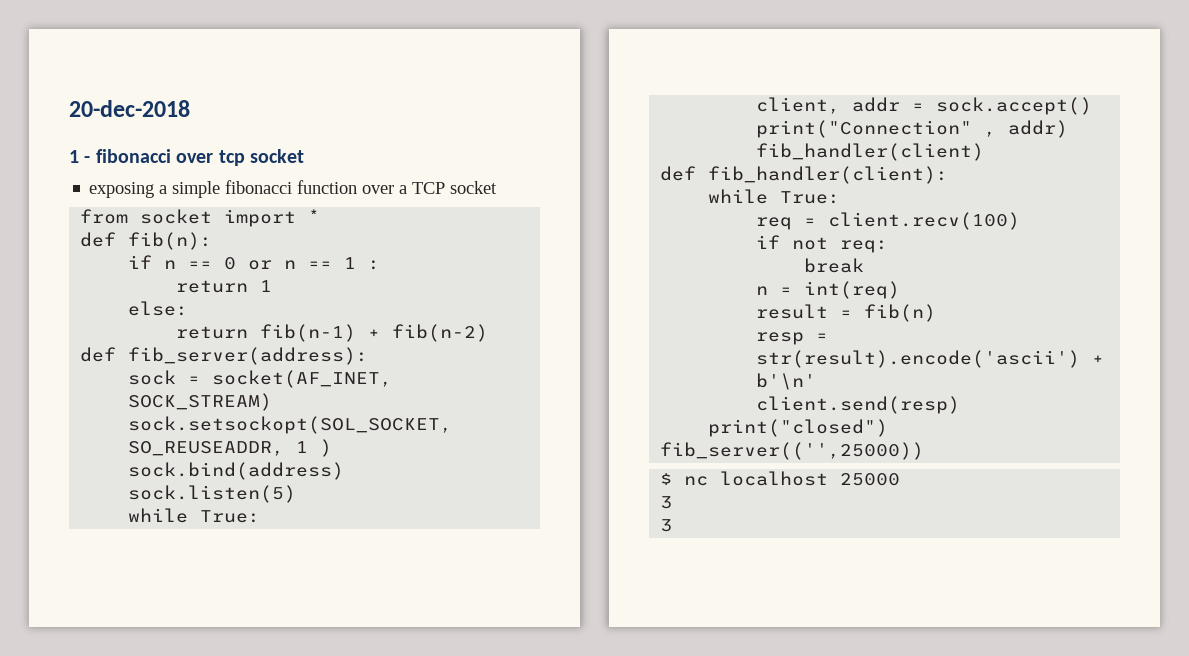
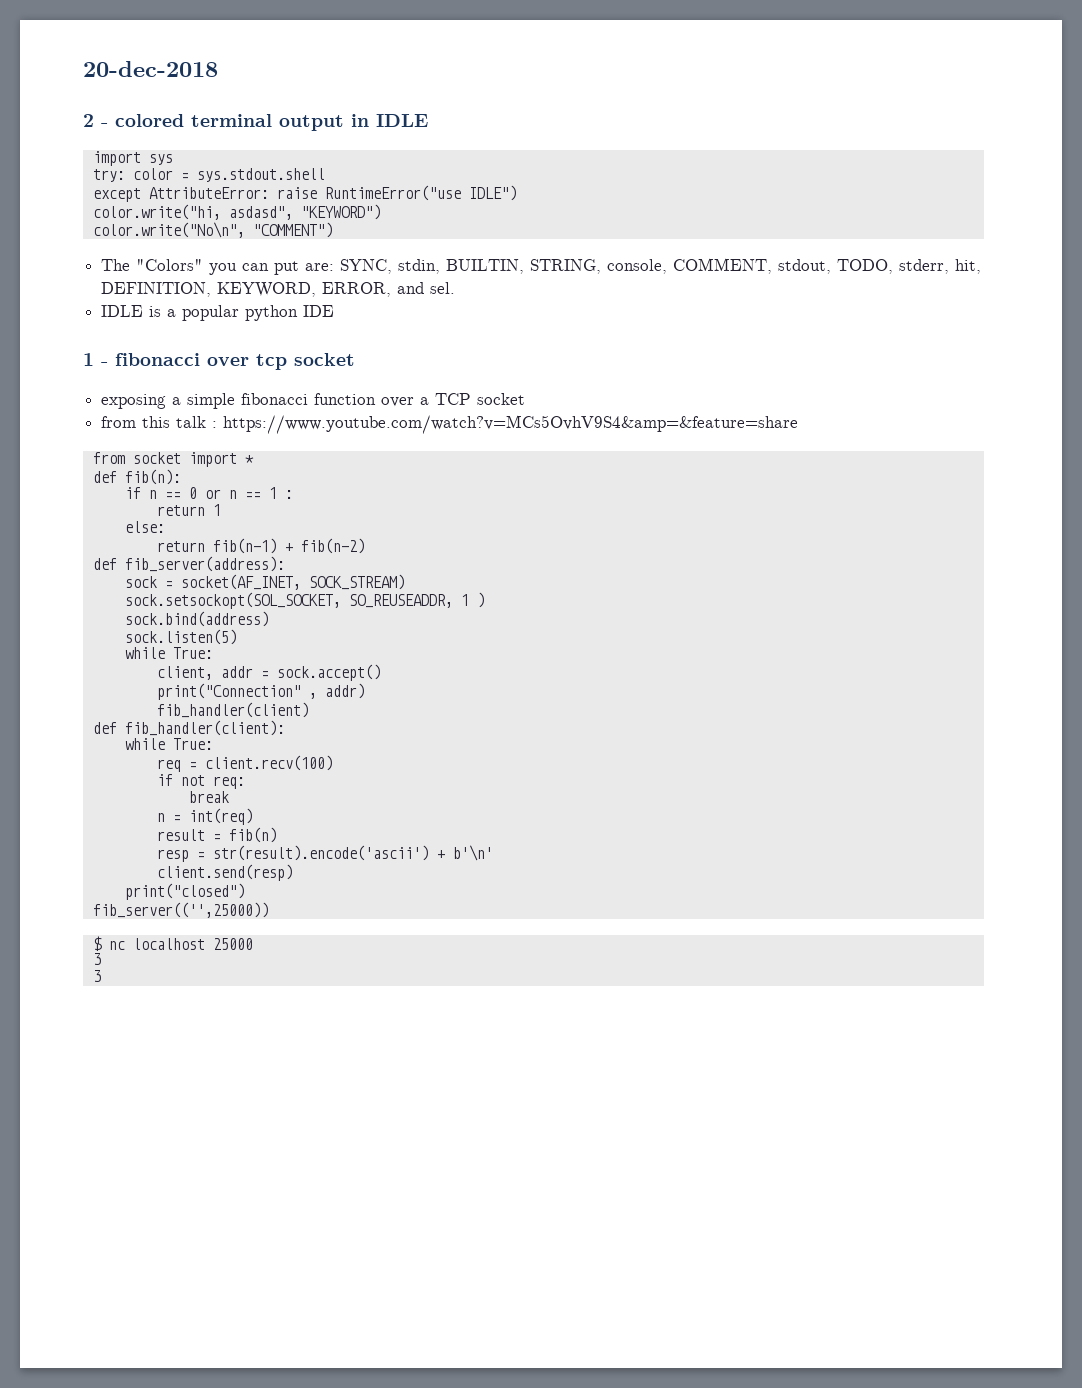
(190, 108) none -> [83,114,428,131] [92,151,173,166] [92,168,325,182] [92,185,517,202] [92,204,381,220] [92,222,333,238] [101,258,982,275] [101,282,456,297] [101,305,335,321] // 2 - colored terminal output in IDLE // import sys // try: color = sys.stdout.shell // except AttributeError: raise RuntimeError("use IDLE") // color.write("hi, asdasd", "KEYWORD") // color.write("No\n", "COMMENT") // The "Colors" you can put are: SYNC, stdin, BUILTIN, STRING, console, COMMENT, stdout, TODO, stderr, hit, DEFINITION, KEYWORD, ERROR, and sel. // IDLE is a popular python IDE
(498, 187) none -> [101,415,799,434] // from this talk : https://www.youtube.com/watch?v=MCs5OvhV9S4&amp=&feature=share

